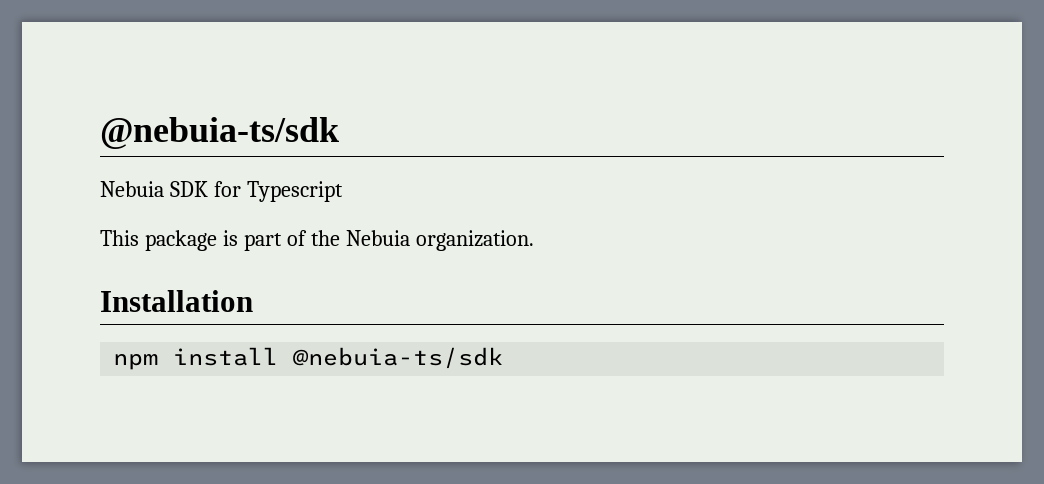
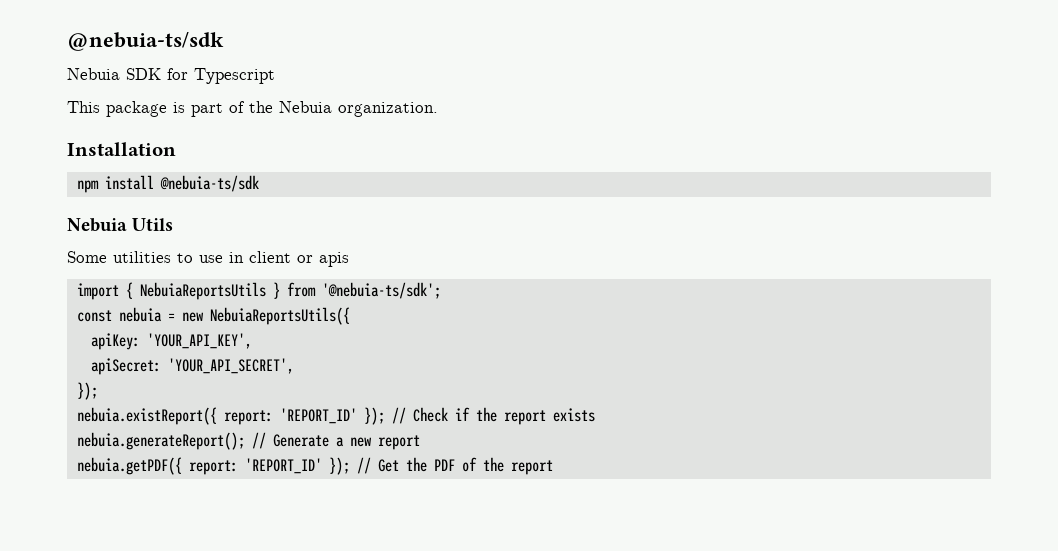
(504, 358) none -> [67,218,174,232] [67,251,349,267] [76,282,441,300] [76,307,350,325] [90,333,252,350] [90,358,294,375] [76,382,98,400] [76,407,595,425] [76,432,420,450] [76,457,553,475] // Nebuia Utils // Some utilities to use in client or apis // import { NebuiaReportsUtils } from '@nebuia-ts/sdk'; // const nebuia = new NebuiaReportsUtils({ // apiKey: 'YOUR_API_KEY', // apiSecret: 'YOUR_API_SECRET', // }); // nebuia.existReport({ report: 'REPORT_ID' }); // Check if the report exists // nebuia.generateReport(); // Generate a new report // nebuia.getPDF({ report: 'REPORT_ID' }); // Get the PDF of the report

